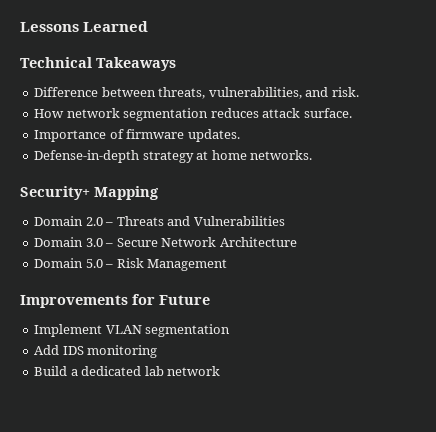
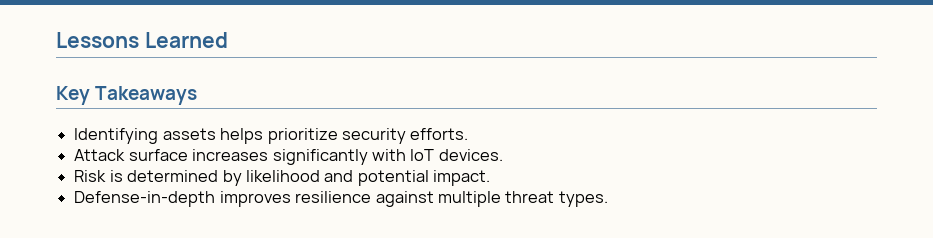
[20,57,92,68] Technical -> [56,86,90,105] Key
[34,87,359,99] [34,108,352,121] [34,129,240,142] [34,150,313,163] [20,186,159,200] [34,216,285,226] [34,237,297,247] [34,258,228,271] [20,294,210,308] [34,324,231,337] [34,345,158,358] [34,366,221,376] Difference between threats, vulnerabilities, and risk. // How network segmentation reduces attack surface. // Importance of firmware updates. // Defense-in-depth strategy at home networks. // Security+ Mapping // Domain 2.0 – Threats and Vulnerabilities // Domain 3.0 – Secure Network Architecture // Domain 5.0 – Risk Management // Improvements for Future // Implement VLAN segmentation // Add IDS monitoring // Build a dedicated lab network -> [74,128,469,144] [74,149,503,165] [74,170,491,186] [74,191,608,207] Identifying assets helps prioritize security efforts. // Attack surface increases significantly with IoT devices. // Risk is determined by likelihood and potential impact. // Defense-in-depth improves resilience against multiple threat types.

